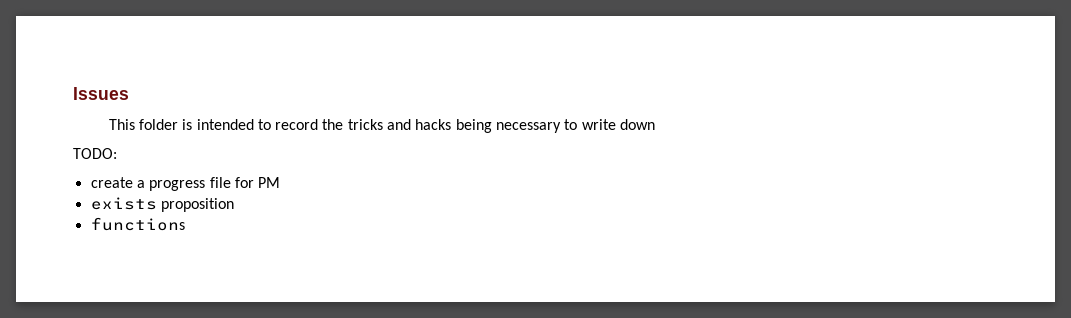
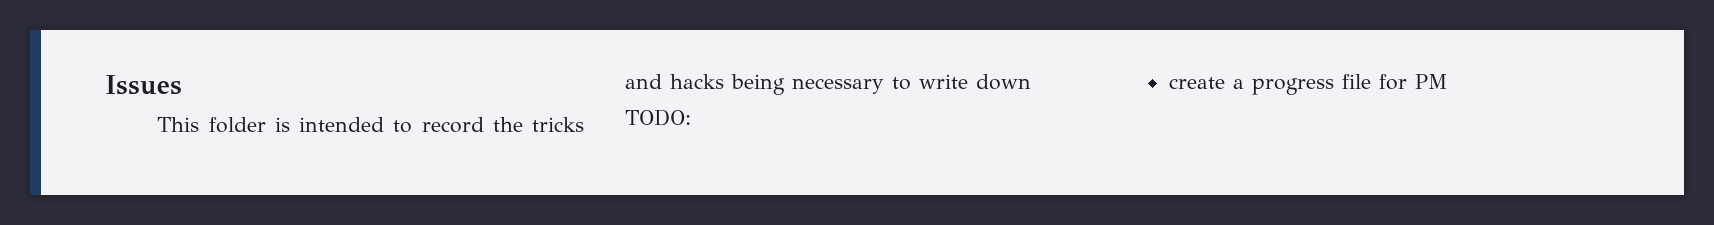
[90,197,234,212] [90,217,185,231] // exists proposition // functions -> (1448, 81) none

